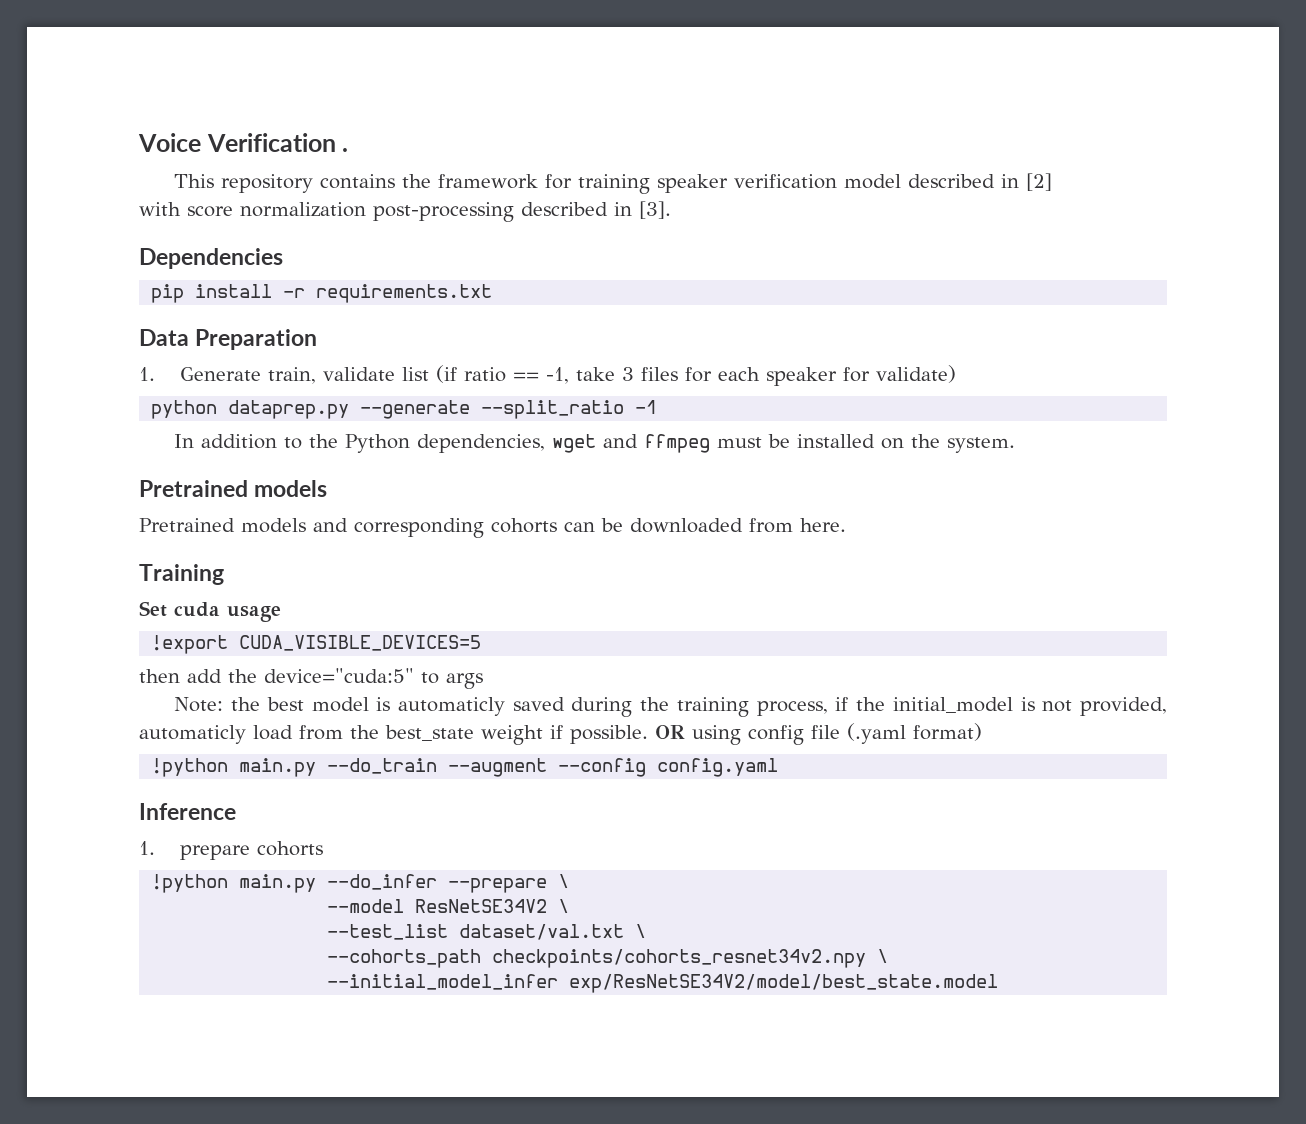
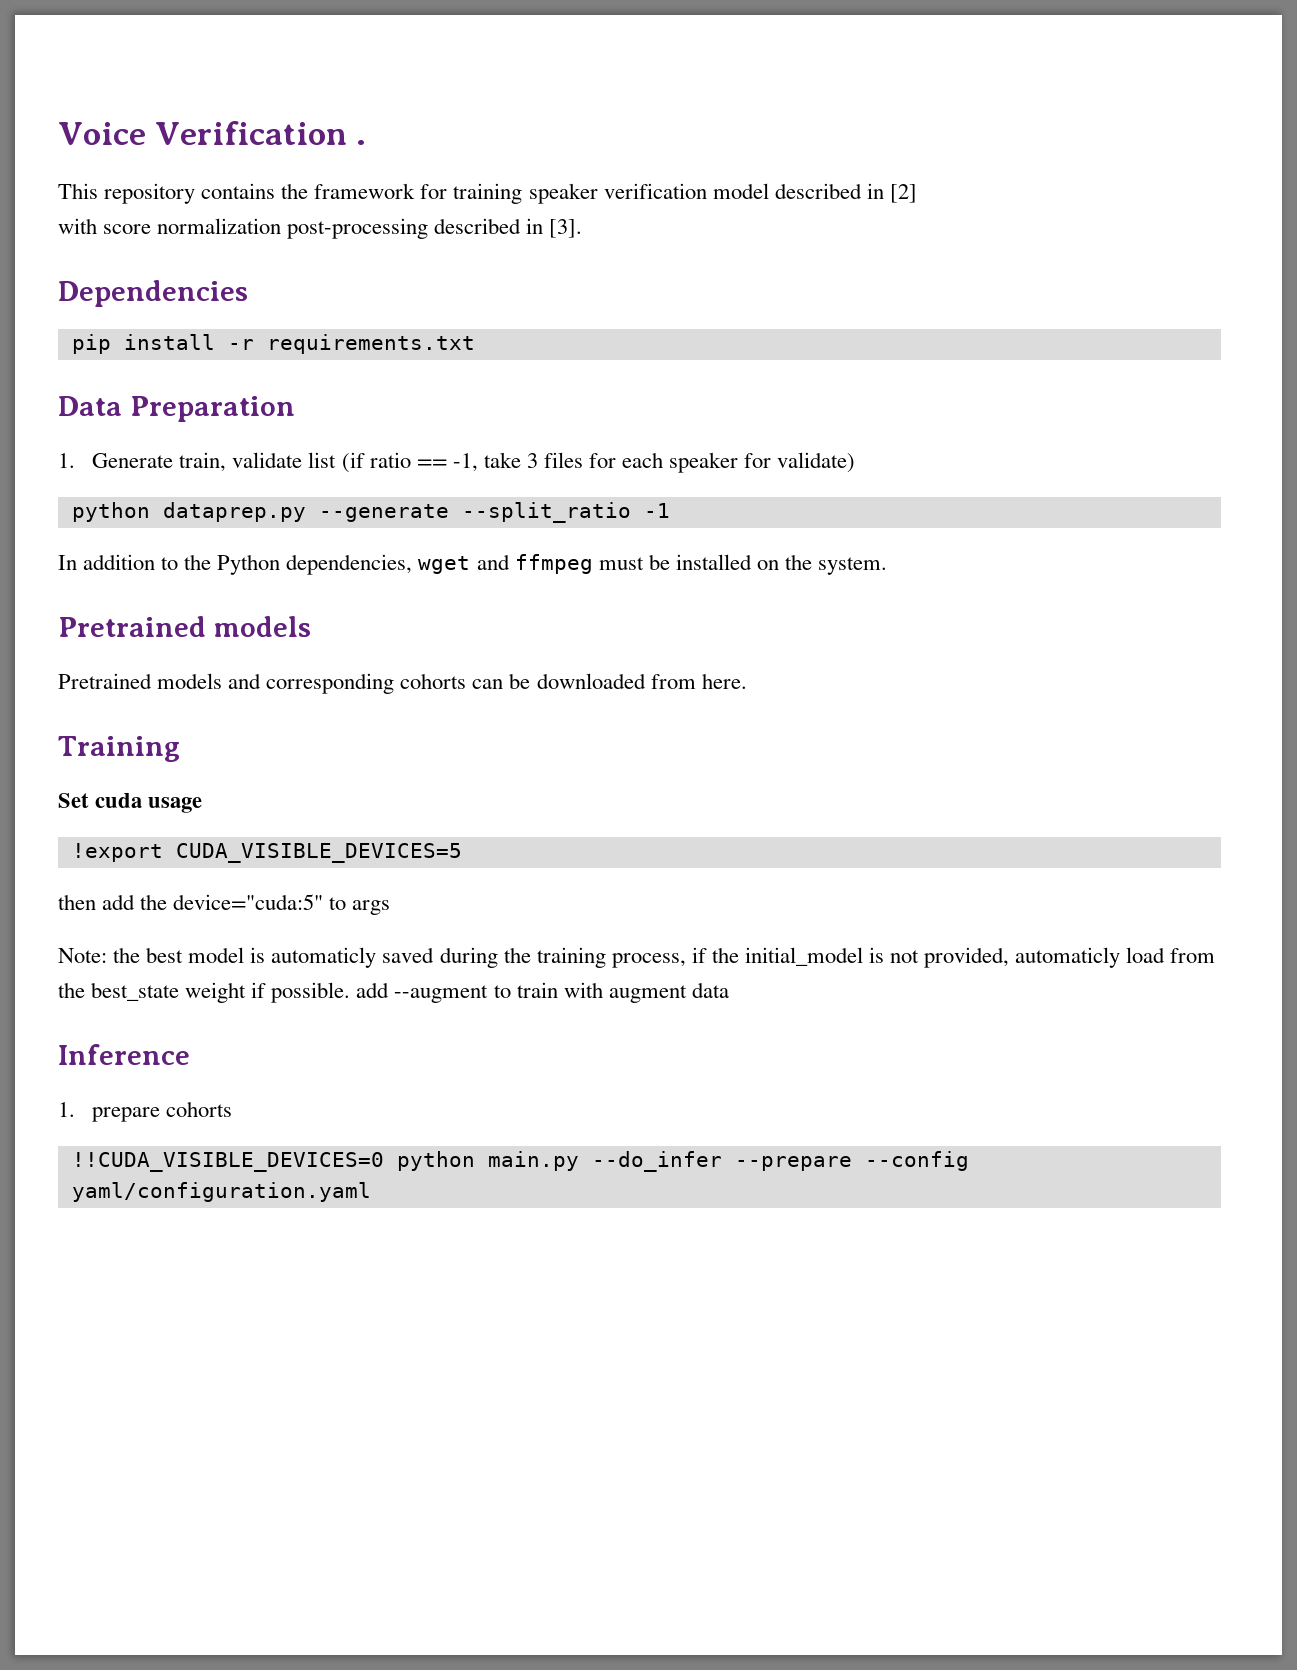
[655,723,982,745] [151,758,779,777] OR using config file (.yaml format) // !python main.py --do_train --augment --config config.yaml -> [356,982,729,1003] add --augment to train with augment data
[151,874,229,893] !python -> [71,1151,475,1172] !!CUDA_VISIBLE_DEVICES=0 python
[558,874,570,888] [327,899,570,913] [327,924,647,940] [327,949,889,968] [327,974,999,993] \ // --model ResNetSE34V2 \ // --test_list dataset/val.txt \ // --cohorts_path checkpoints/cohorts_resnet34v2.npy \ // --initial_model_infer exp/ResNetSE34V2/model/best_state.model -> [864,1151,969,1171] [71,1182,371,1202] --config yaml/configuration.yaml

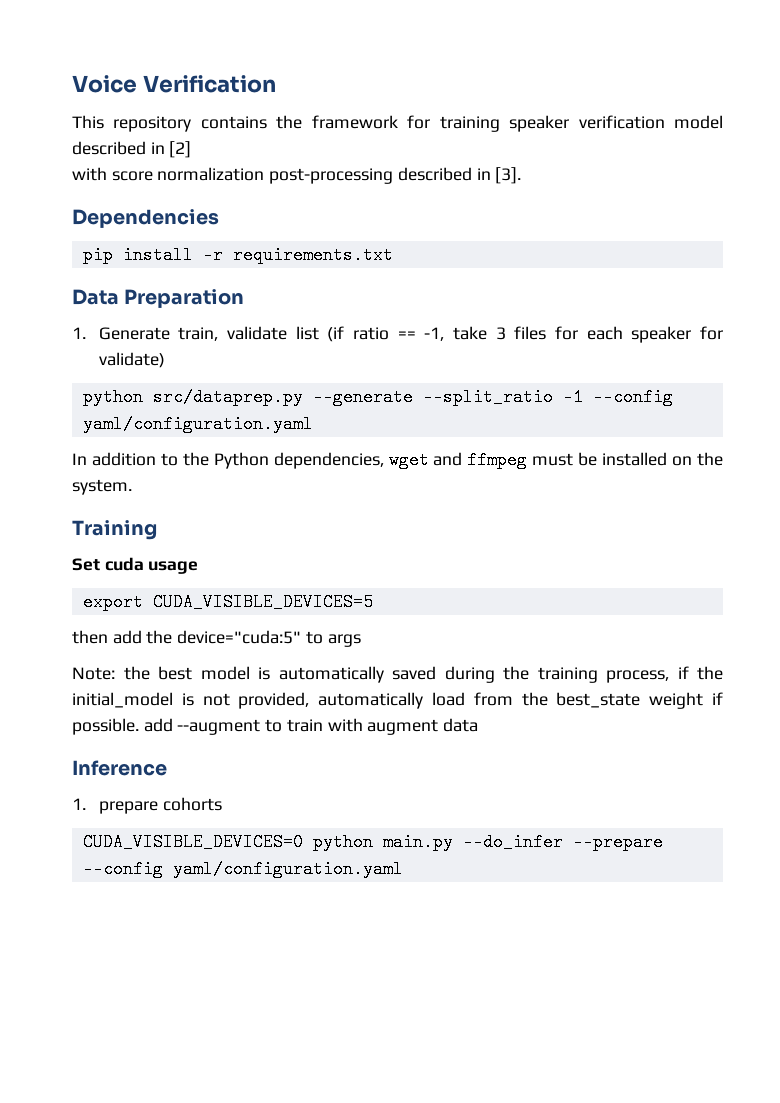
[356,140,367,145] . -> (276, 84) none
[162,502,306,522] dataprep.py -> [152,388,303,406] src/dataprep.py
(670, 510) none -> [592,388,673,406] [82,415,313,433] --config yaml/configuration.yaml
[58,616,311,637] [58,673,747,694] // Pretrained models // Pretrained models and corresponding cohorts can be downloaded from here. -> (132, 487) none
[71,843,163,862] !export -> [82,593,143,611] export
[271,947,377,968] automaticly -> [278,666,384,683] automatically
[1015,947,1121,968] automaticly -> [318,692,424,709] automatically
[71,1152,384,1172] !!CUDA_VISIBLE_DEVICES=0 -> [82,833,303,851] CUDA_VISIBLE_DEVICES=0

